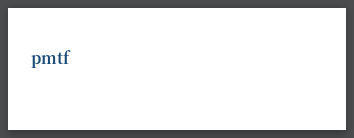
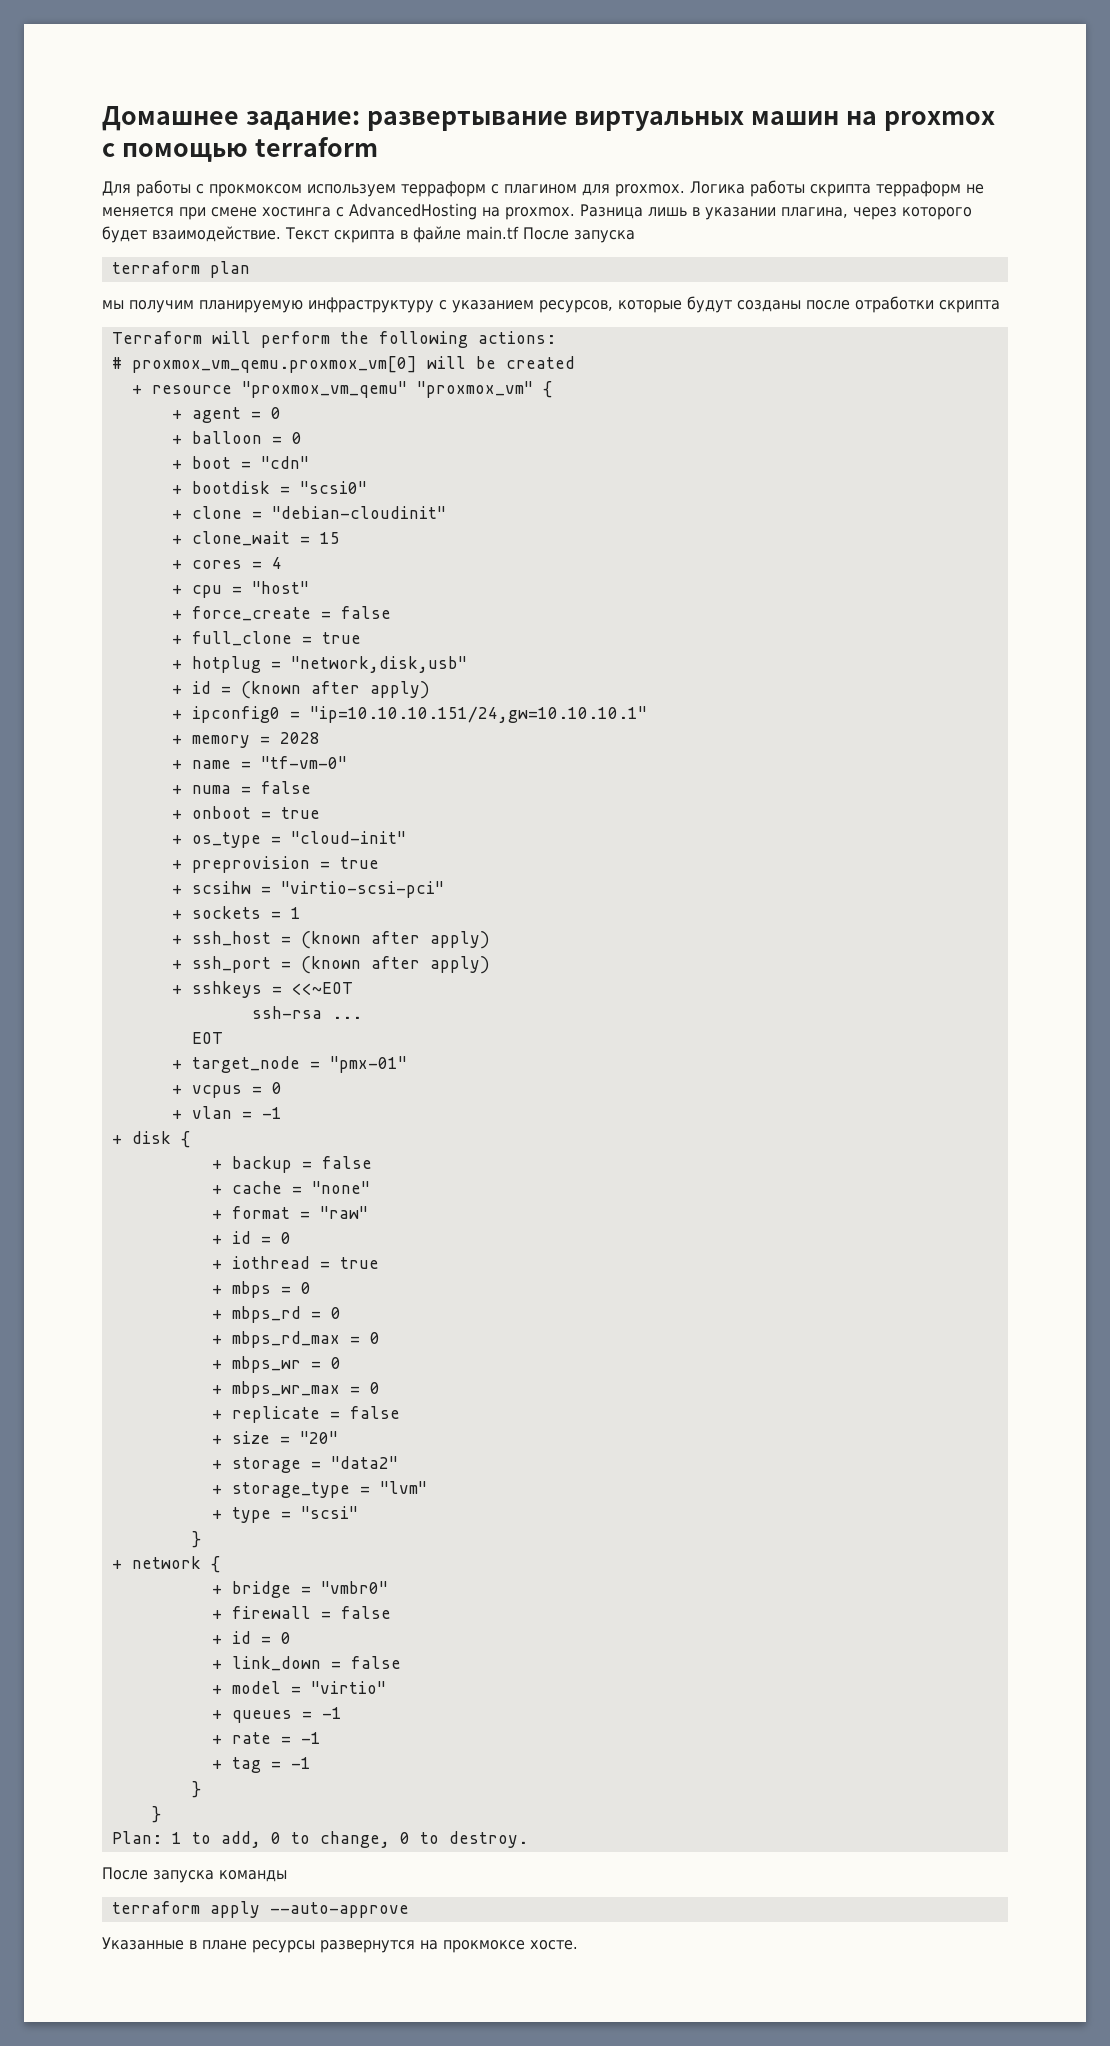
[31,50,71,68] pmtf -> [102,106,995,131] [102,137,378,162] [102,180,984,197] [102,203,972,220] [102,226,635,243] [111,261,250,278] [102,296,1000,313] [111,331,556,348] [111,356,575,373] [131,381,552,398] [171,407,281,423] [171,431,302,444] [171,456,309,469] [171,481,367,494] [171,506,446,519] [171,531,340,546] [171,557,282,569] [171,581,309,598] [171,606,391,621] [171,631,361,646] [171,656,467,673] [171,681,430,699] [171,706,647,723] [171,732,320,748] [171,756,347,769] [171,781,311,794] [171,806,320,819] [171,831,406,848] [171,856,379,873] [171,881,444,898] [171,906,301,919] [171,931,490,949] [171,956,490,974] [171,981,353,998] [251,1006,362,1019] [191,1032,223,1044] [171,1056,407,1073] [171,1082,282,1098] [171,1106,282,1119] [111,1131,190,1148] [211,1156,372,1173] [211,1181,370,1194] [211,1206,368,1219] [211,1231,291,1244] [211,1256,379,1269] [211,1281,311,1298] [211,1306,341,1323] [211,1331,380,1348] [211,1356,341,1373] [211,1381,380,1398] [211,1406,400,1423] [211,1431,338,1444] [211,1456,398,1473] [211,1481,427,1498] [211,1506,358,1523] [191,1531,201,1548] [111,1556,220,1573] [211,1581,388,1598] [211,1606,391,1619] [211,1631,291,1644] [211,1656,401,1671] [211,1681,386,1694] [211,1707,342,1723] [211,1732,321,1744] [211,1757,311,1773] [191,1781,201,1798] [151,1806,161,1823] [111,1831,528,1848] [102,1867,287,1883] [111,1901,409,1918] [102,1937,578,1953] Домашнее задание: развертывание виртуальных машин на proxmox с помощью terraform // Для работы с прокмоксом используем терраформ с плагином для proxmox. Логика работы скрипта терраформ не меняется при смене хостинга с AdvancedHosting на proxmox. Разница лишь в указании плагина, через которого будет взаимодействие. Текст скрипта в файле main.tf После запуска // terraform plan // мы получим планируемую инфраструктуру с указанием ресурсов, которые будут созданы после отработки скрипта // Terraform will perform the following actions: // # proxmox_vm_qemu.proxmox_vm[0] will be created // + resource "proxmox_vm_qemu" "proxmox_vm" { // + agent = 0 // + balloon = 0 // + boot = "cdn" // + bootdisk = "scsi0" // + clone = "debian-cloudinit" // + clone_wait = 15 // + cores = 4 // + cpu = "host" // + force_create = false // + full_clone = true // + hotplug = "network,disk,usb" // + id = (known after apply) // + ipconfig0 = "ip=10.10.10.151/24,gw=10.10.10.1" // + memory = 2028 // + name = "tf-vm-0" // + numa = false // + onboot = true // + os_type = "cloud-init" // + preprovision = true // + scsihw = "virtio-scsi-pci" // + sockets = 1 // + ssh_host = (known after apply) // + ssh_port = (known after apply) // + sshkeys = <<~EOT // ssh-rsa ... // EOT // + target_node = "pmx-01" // + vcpus = 0 // + vlan = -1 // + disk { // + backup = false // + cache = "none" // + format = "raw" // + id = 0 // + iothread = true // + mbps = 0 // + mbps_rd = 0 // + mbps_rd_max = 0 // + mbps_wr = 0 // + mbps_wr_max = 0 // + replicate = false // + size = "20" // + storage = "data2" // + storage_type = "lvm" // + type = "scsi" // } // + network { // + bridge = "vmbr0" // + firewall = false // + id = 0 // + link_down = false // + model = "virtio" // + queues = -1 // + rate = -1 // + tag = -1 // } // } // Plan: 1 to add, 0 to change, 0 to destroy. // После запуска команды // terraform apply --auto-approve // Указанные в плане ресурсы развернутся на прокмоксе хосте.

